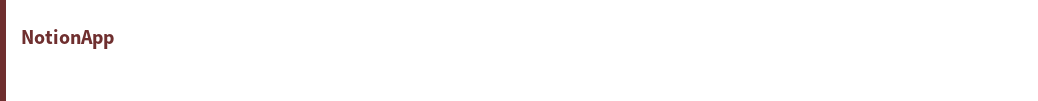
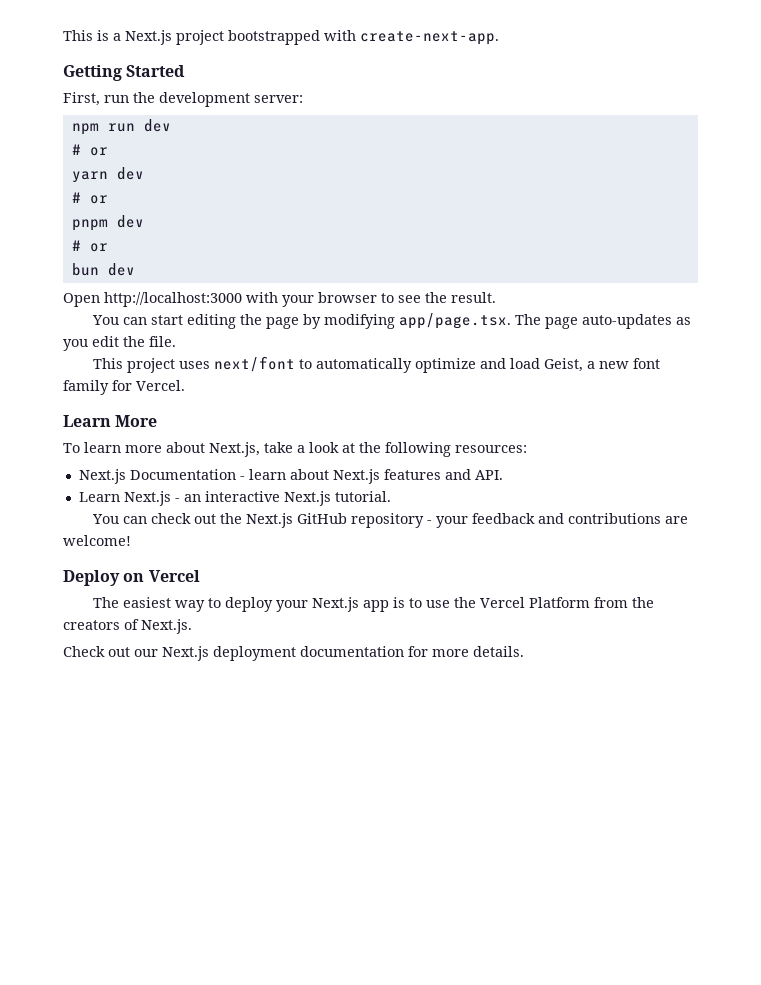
[21,29,114,49] NotionApp -> [63,30,499,45] [63,65,186,81] [63,92,303,107] [71,119,171,135] [71,144,108,156] [71,167,144,183] [71,192,108,204] [71,215,144,231] [71,240,108,252] [71,263,135,276] [63,292,496,307] [92,313,692,329] [63,336,176,351] [93,356,661,373] [63,380,185,395] [63,415,158,427] [63,442,527,457] [78,469,503,484] [78,491,391,506] [92,513,689,528] [63,535,131,546] [63,570,200,586] [93,597,655,612] [63,619,192,634] [63,646,524,661] This is a Next.js project bootstrapped with create-next-app. // Getting Started // First, run the development server: // npm run dev // # or // yarn dev // # or // pnpm dev // # or // bun dev // Open http://localhost:3000 with your browser to see the result. // You can start editing the page by modifying app/page.tsx. The page auto-updates as you edit the file. // This project uses next/font to automatically optimize and load Geist, a new font family for Vercel. // Learn More // To learn more about Next.js, take a look at the following resources: // Next.js Documentation - learn about Next.js features and API. // Learn Next.js - an interactive Next.js tutorial. // You can check out the Next.js GitHub repository - your feedback and contributions are welcome! // Deploy on Vercel // The easiest way to deploy your Next.js app is to use the Vercel Platform from the creators of Next.js. // Check out our Next.js deployment documentation for more details.

